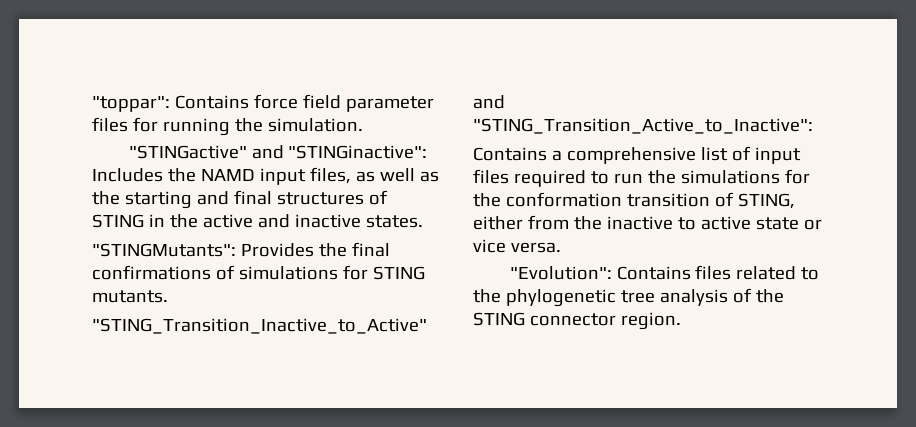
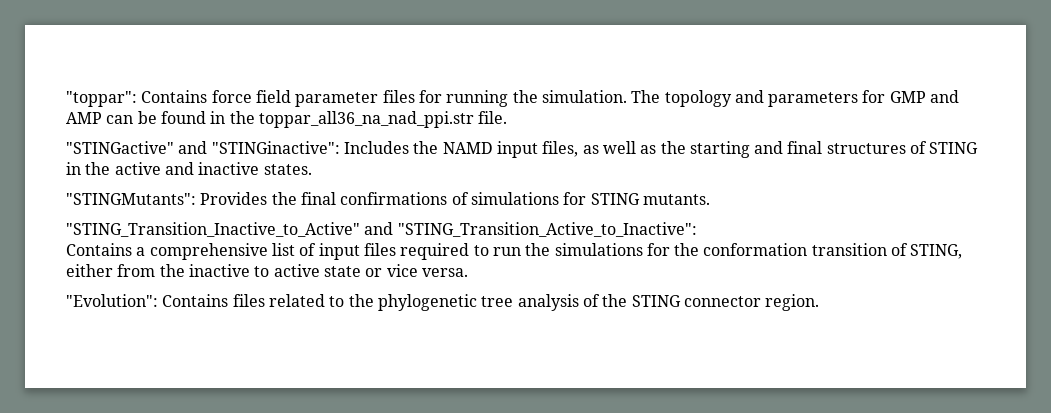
(363, 125) none -> [631,90,960,107] [66,111,508,128] The topology and parameters for GMP and AMP can be found in the toppar_all36_na_nad_ppi.str file.

